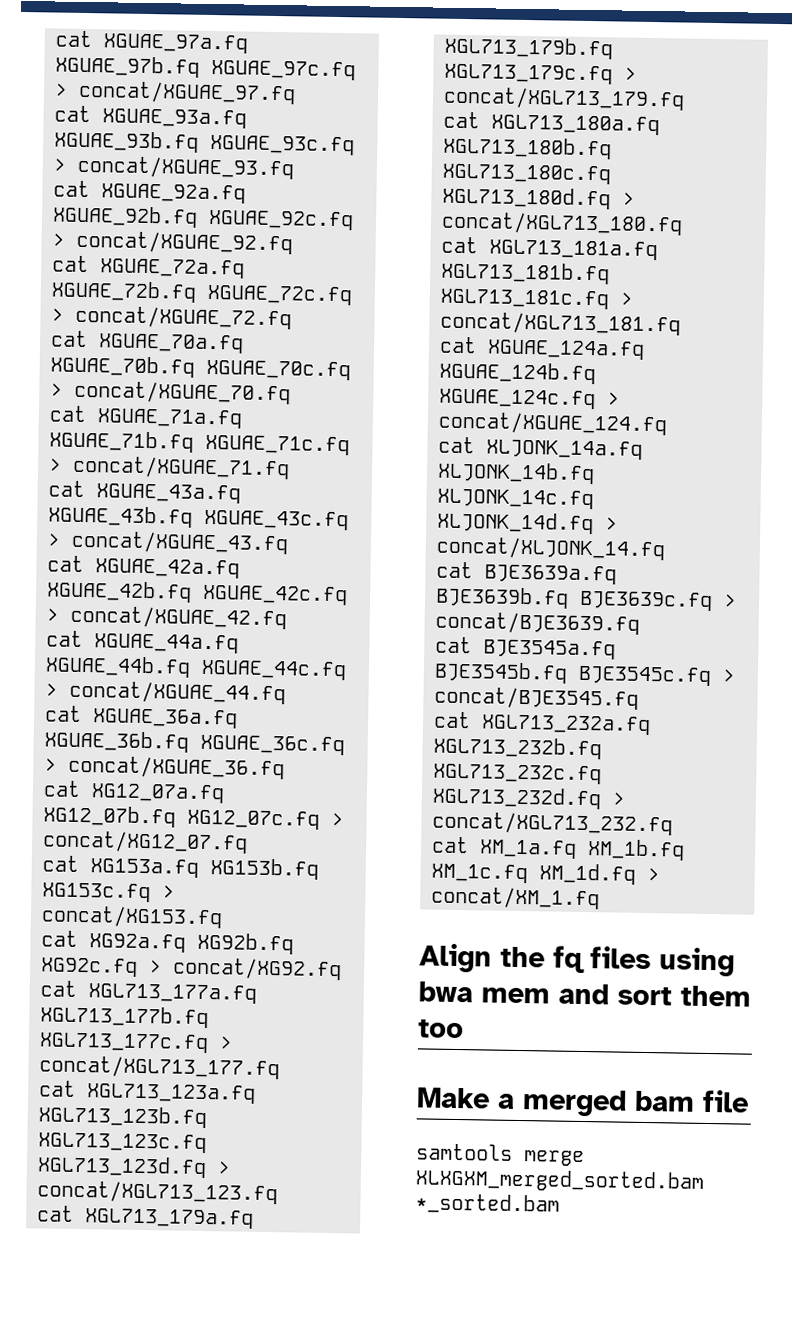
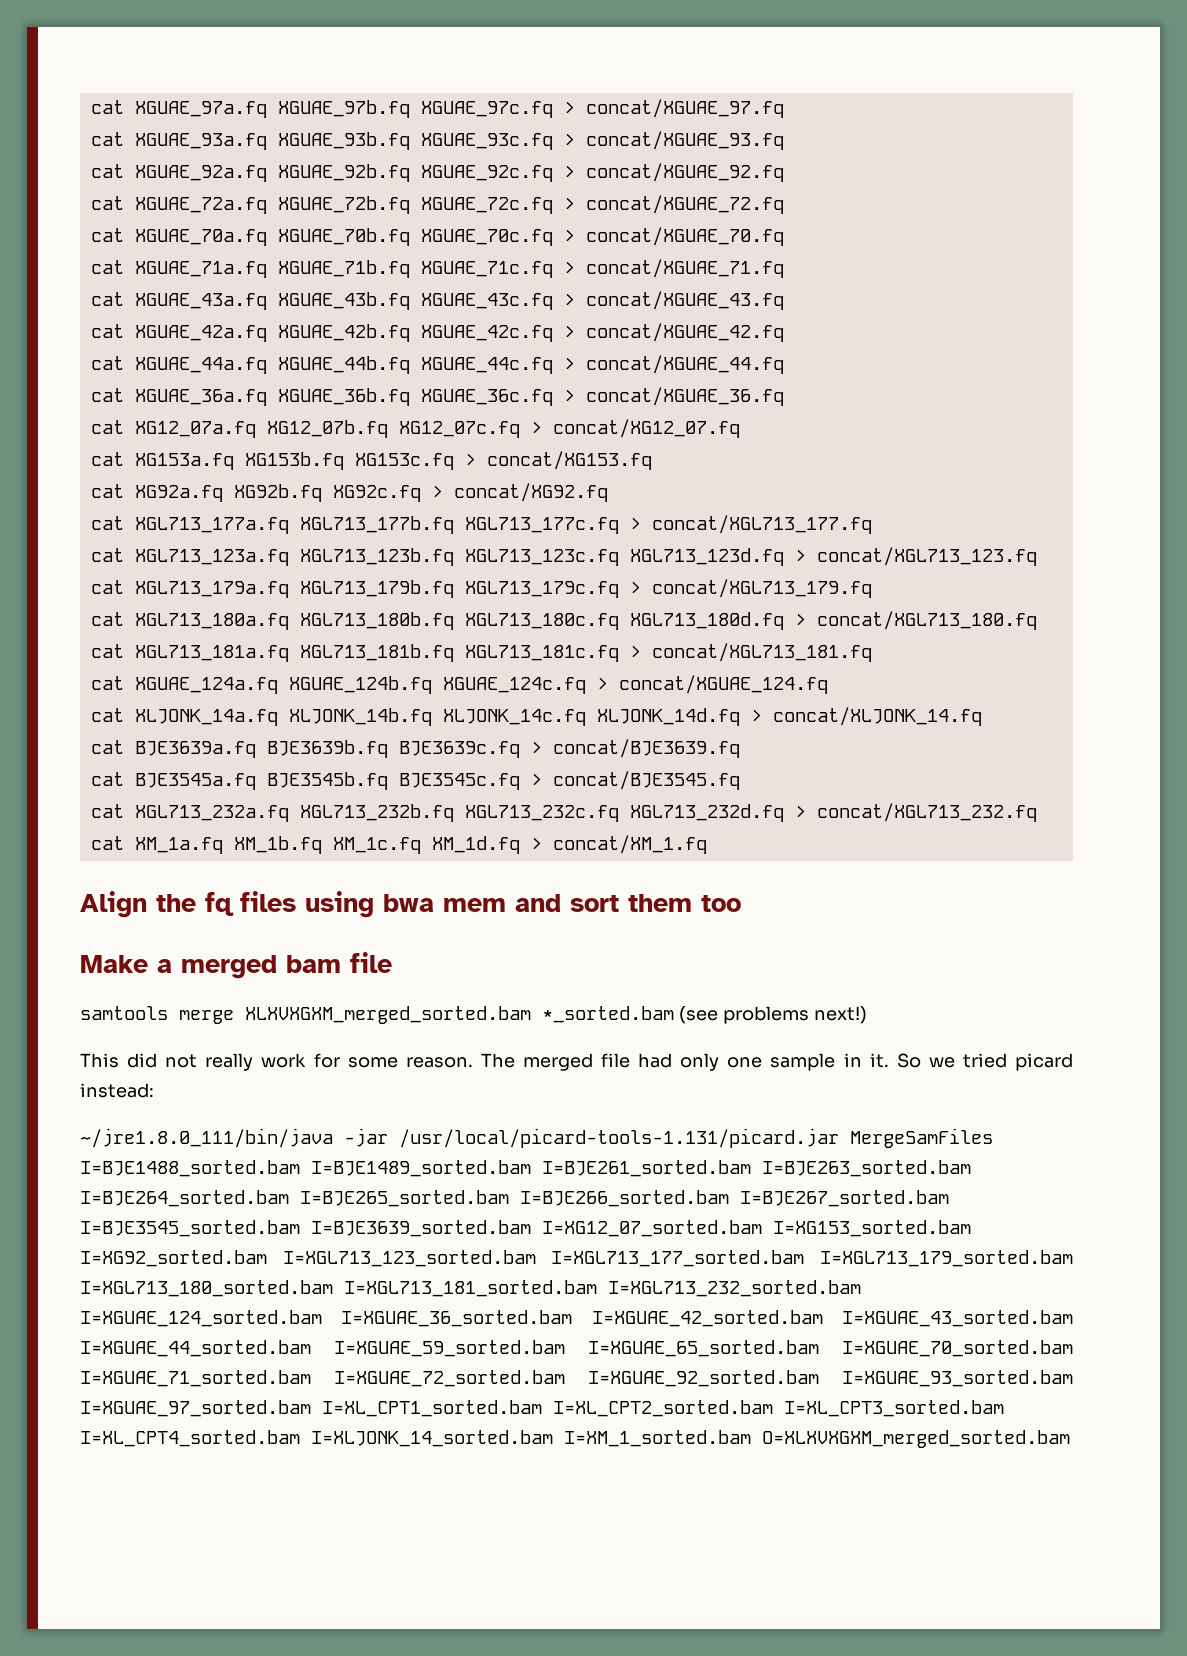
[415,1168,704,1193] [415,1193,560,1215] XLXGXM_merged_sorted.bam *_sorted.bam -> [245,1006,867,1024] [80,1053,1074,1071] [80,1083,154,1098] [80,1128,993,1148] [80,1160,971,1177] [80,1190,949,1207] [80,1220,971,1237] [80,1250,1073,1267] [80,1280,861,1297] [80,1310,1073,1327] [80,1340,1073,1357] [80,1370,1073,1387] [80,1400,1004,1417] [80,1430,1070,1448] XLXVXGXM_merged_sorted.bam *_sorted.bam (see problems next!) // This did not really work for some reason. The merged file had only one sample in it. So we tried picard instead: // ~/jre1.8.0_111/bin/java -jar /usr/local/picard-tools-1.131/picard.jar MergeSamFiles I=BJE1488_sorted.bam I=BJE1489_sorted.bam I=BJE261_sorted.bam I=BJE263_sorted.bam I=BJE264_sorted.bam I=BJE265_sorted.bam I=BJE266_sorted.bam I=BJE267_sorted.bam I=BJE3545_sorted.bam I=BJE3639_sorted.bam I=XG12_07_sorted.bam I=XG153_sorted.bam I=XG92_sorted.bam I=XGL713_123_sorted.bam I=XGL713_177_sorted.bam I=XGL713_179_sorted.bam I=XGL713_180_sorted.bam I=XGL713_181_sorted.bam I=XGL713_232_sorted.bam I=XGUAE_124_sorted.bam I=XGUAE_36_sorted.bam I=XGUAE_42_sorted.bam I=XGUAE_43_sorted.bam I=XGUAE_44_sorted.bam I=XGUAE_59_sorted.bam I=XGUAE_65_sorted.bam I=XGUAE_70_sorted.bam I=XGUAE_71_sorted.bam I=XGUAE_72_sorted.bam I=XGUAE_92_sorted.bam I=XGUAE_93_sorted.bam I=XGUAE_97_sorted.bam I=XL_CPT1_sorted.bam I=XL_CPT2_sorted.bam I=XL_CPT3_sorted.bam I=XL_CPT4_sorted.bam I=XLJONK_14_sorted.bam I=XM_1_sorted.bam O=XLXVXGXM_merged_sorted.bam

